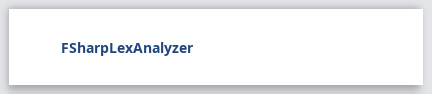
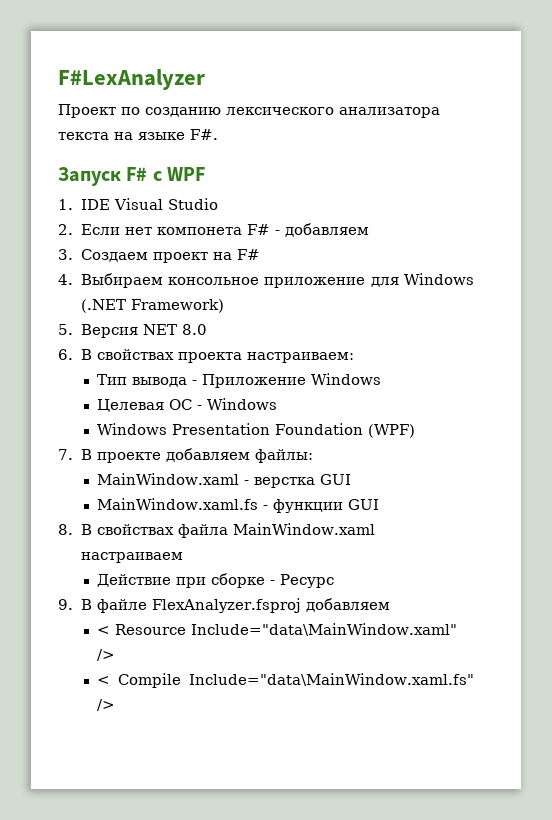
[61,42,194,56] FSharpLexAnalyzer -> [58,69,205,90] [58,104,440,118] [58,129,218,140] [58,167,206,186] [58,198,218,210] [58,223,369,237] [58,249,260,263] [58,273,474,288] [80,299,224,313] [58,324,207,338] [58,349,354,363] [96,373,381,388] [96,398,277,412] [96,423,415,438] [58,448,313,463] [96,473,351,488] [96,498,379,513] [58,523,375,538] [80,552,183,563] [96,573,334,588] [58,598,390,613] [96,623,457,636] [96,649,115,661] [96,673,475,688] [96,699,115,711] F#LexAnalyzer // Проект по созданию лексического анализатора текста на языке F#. // Запуск F# с WPF // 1. IDE Visual Studio // 2. Если нет компонета F# - добавляем // 3. Создаем проект на F# // 4. Выбираем консольное приложение для Windows (.NET Framework) // 5. Версия NET 8.0 // 6. В свойствах проекта настраиваем: // Тип вывода - Приложение Windows // Целевая ОС - Windows // Windows Presentation Foundation (WPF) // 7. В проекте добавляем файлы: // MainWindow.xaml - верстка GUI // MainWindow.xaml.fs - функции GUI // 8. В свойствах файла MainWindow.xaml настраиваем // Действие при сборке - Ресурс // 9. В файле FlexAnalyzer.fsproj добавляем // < Resource Include="data\MainWindow.xaml" /> // < Compile Include="data\MainWindow.xaml.fs" />

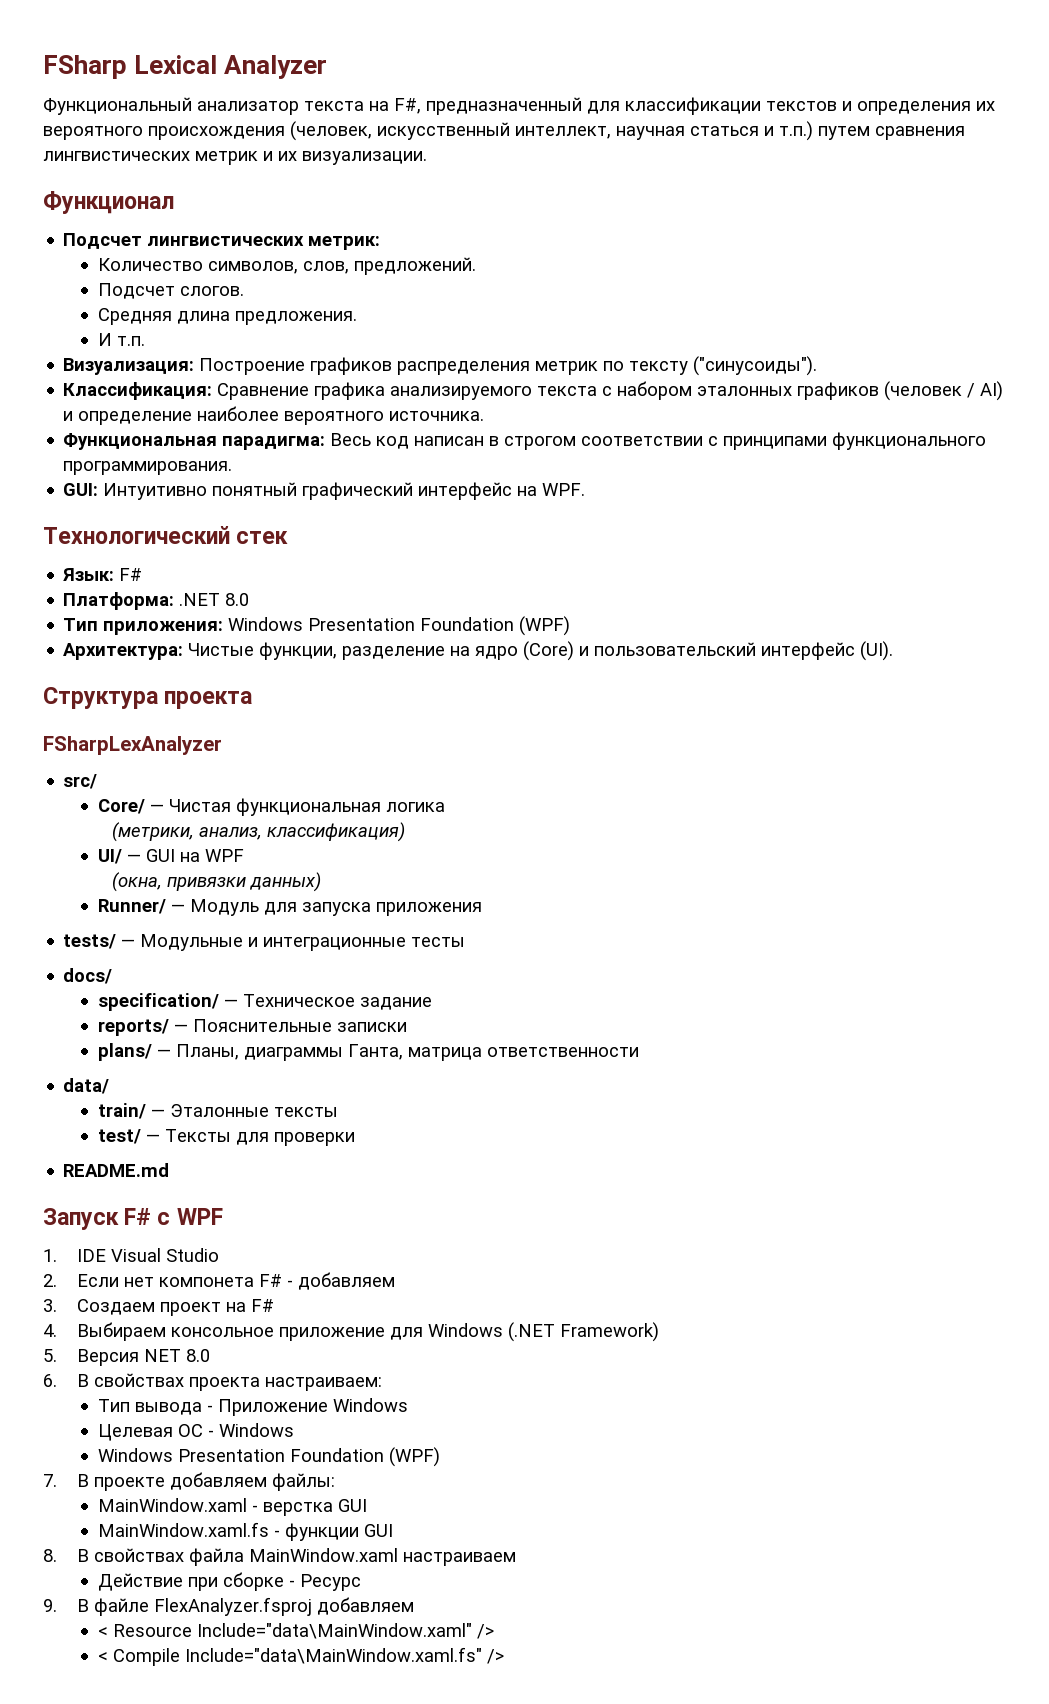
[58,69,205,90] [58,104,440,118] [58,129,218,140] F#LexAnalyzer // Проект по созданию лексического анализатора текста на языке F#. -> [43,55,328,79] [43,97,995,115] [43,121,965,141] [43,151,427,165] [43,191,174,214] [63,233,381,250] [97,257,476,275] [97,283,244,299] [97,308,357,325] [97,333,145,346] [63,356,818,376] [63,381,1004,401] [63,406,485,425] [63,432,987,450] [63,461,233,475] [63,482,586,500] [43,526,289,544] [63,568,143,581] [63,592,250,610] [63,616,571,636] [63,641,894,661] [43,687,253,709] [43,736,222,755] [63,774,98,789] [97,798,445,816] [111,822,405,842] [97,849,244,864] [111,872,321,892] [97,899,482,916] [63,934,466,951] [63,968,113,984] [97,993,432,1011] [97,1019,407,1036] [97,1043,639,1061] [63,1078,110,1094] [97,1103,338,1119] [97,1129,355,1146] [63,1163,170,1177] FSharp Lexical Analyzer // Функциональный анализатор текста на F#, предназначенный для классификации текстов и определения их вероятного происхождения (человек, искусственный интеллект, научная статься и т.п.) путем сравнения лингвистических метрик и их визуализации. // Функционал // Подсчет лингвистических метрик: // Количество символов, слов, предложений. // Подсчет слогов. // Средняя длина предложения. // И т.п. // Визуализация: Построение графиков распределения метрик по тексту ("синусоиды"). // Классификация: Сравнение графика анализируемого текста с набором эталонных графиков (человек / AI) и определение наиболее вероятного источника. // Функциональная парадигма: Весь код написан в строгом соответствии с принципами функционального программирования. // GUI: Интуитивно понятный графический интерфейс на WPF. // Технологический стек // Язык: F# // Платформа: .NET 8.0 // Тип приложения: Windows Presentation Foundation (WPF) // Архитектура: Чистые функции, разделение на ядро (Core) и пользовательский интерфейс (UI). // Структура проекта // FSharpLexAnalyzer // src/ // Core/ — Чистая функциональная логика // (метрики, анализ, классификация) // UI/ — GUI на WPF // (окна, привязки данных) // Runner/ — Модуль для запуска приложения // tests/ — Модульные и интеграционные тесты // docs/ // specification/ — Техническое задание // reports/ — Пояснительные записки // plans/ — Планы, диаграммы Ганта, матрица ответственности // data/ // train/ — Эталонные тексты // test/ — Тексты для проверки // README.md

